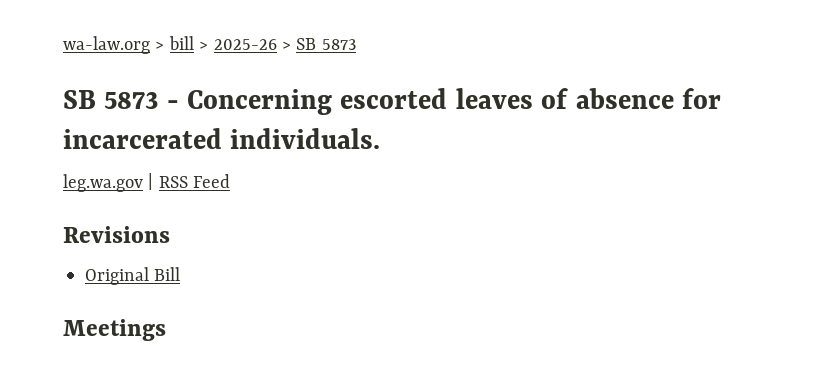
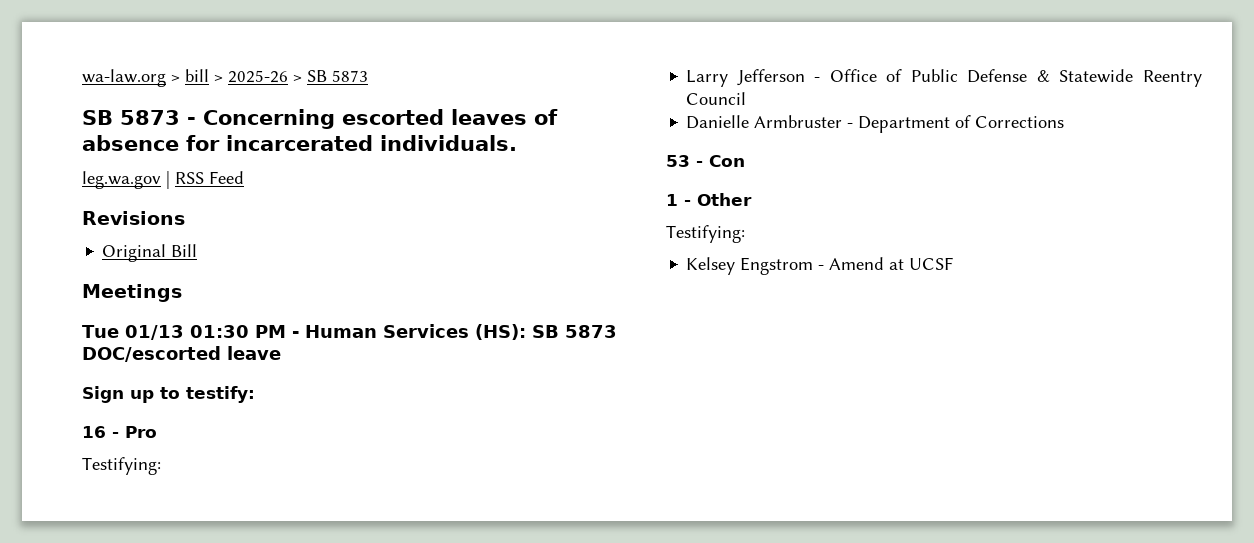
(166, 330) none -> [82,324,617,340] [82,346,281,362] [82,386,255,403] [82,426,157,438] [82,457,161,475] [686,69,1202,87] [686,92,747,105] [686,115,1065,133] [666,155,745,167] [666,193,752,206] [666,225,745,243] [686,257,954,275] // Tue 01/13 01:30 PM - Human Services (HS): SB 5873 DOC/escorted leave // Sign up to testify: // 16 - Pro // Testifying: // Larry Jefferson - Office of Public Defense & Statewide Reentry Council // Danielle Armbruster - Department of Corrections // 53 - Con // 1 - Other // Testifying: // Kelsey Engstrom - Amend at UCSF

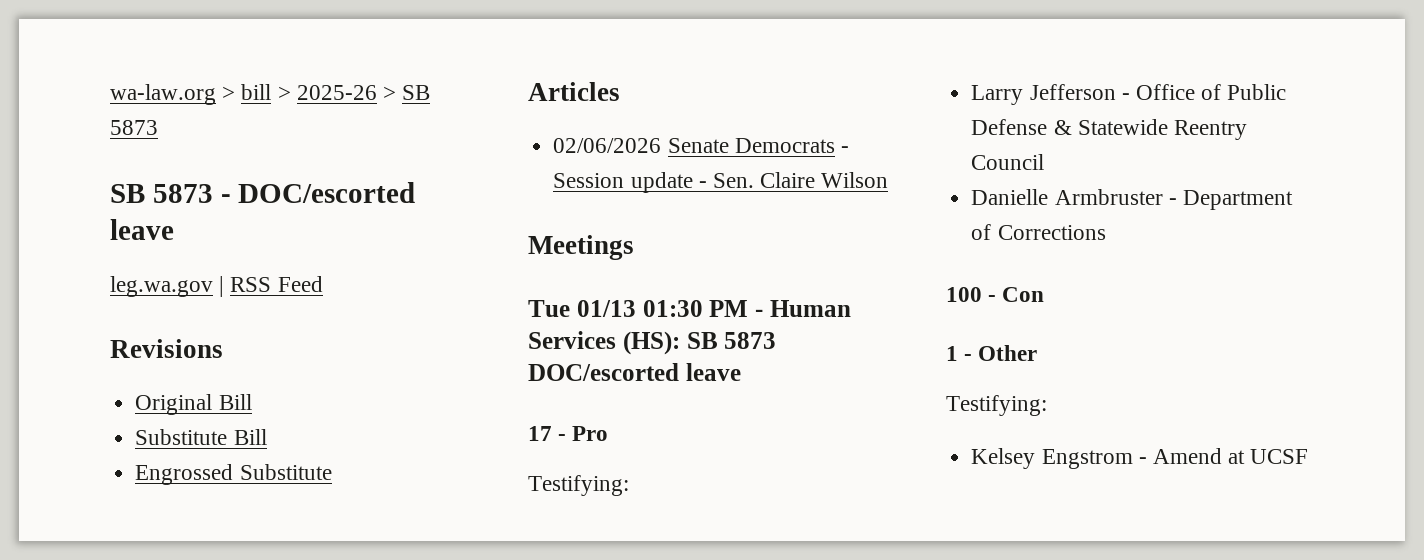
[203,109,558,129] [82,135,517,151] Concerning escorted leaves of absence for incarcerated individuals. -> [238,182,416,203] [110,219,174,240] DOC/escorted leave
(198, 250) none -> [135,429,267,445] [135,464,332,485] [528,82,620,101] [553,138,849,153] [553,172,889,193] // Substitute Bill // Engrossed Substitute // Articles // 02/06/2026 Senate Democrats - Session update - Sen. Claire Wilson
[82,386,255,403] [82,426,106,438] Sign up to testify: // 16 -> [528,426,552,441] 17
[666,155,690,167] 53 -> [946,287,982,302] 100

